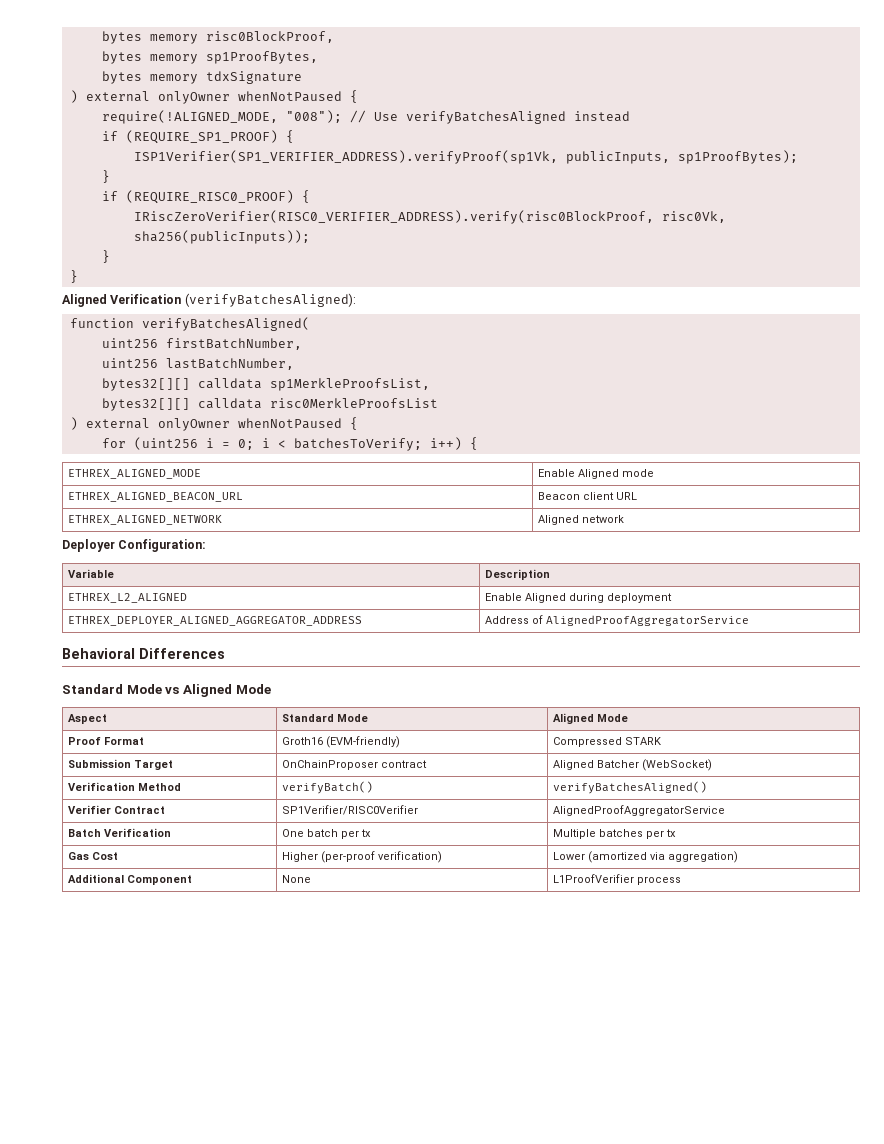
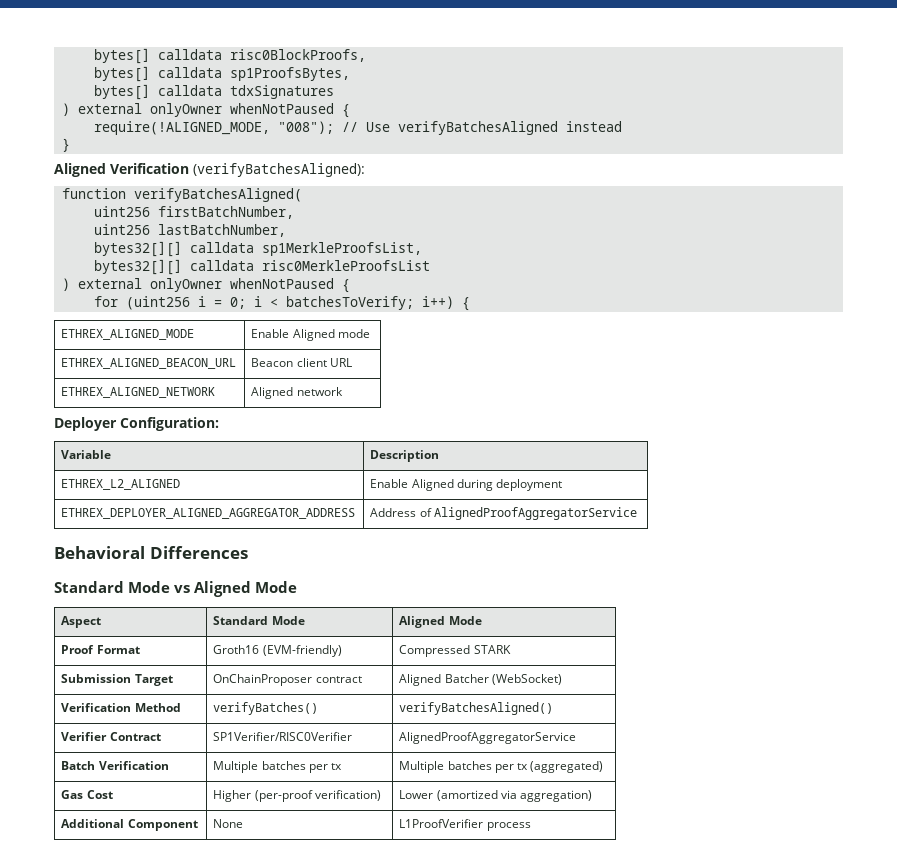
[101,31,334,44] [101,51,318,64] [101,71,302,84] bytes memory risc0BlockProof, // bytes memory sp1ProofBytes, // bytes memory tdxSignature -> [94,48,367,64] [94,66,351,82] [94,84,335,100] bytes[] calldata risc0BlockProofs, // bytes[] calldata sp1ProofsBytes, // bytes[] calldata tdxSignatures
[101,130,294,144] [133,150,798,164] [101,170,110,183] [101,190,310,204] [133,210,726,224] [133,230,310,244] [101,250,110,263] // if (REQUIRE_SP1_PROOF) { // ISP1Verifier(SP1_VERIFIER_ADDRESS).verifyProof(sp1Vk, publicInputs, sp1ProofBytes); // } // if (REQUIRE_RISC0_PROOF) { // IRiscZeroVerifier(RISC0_VERIFIER_ADDRESS).verify(risc0BlockProof, risc0Vk, sha256(publicInputs)); // } -> (623, 126) none
[281,781,373,794] verifyBatch() -> [213,702,319,715] verifyBatches()
[281,829,338,837] One batch -> [213,761,306,773] Multiple batches
(676, 833) none -> [530,761,604,773] (aggregated)

